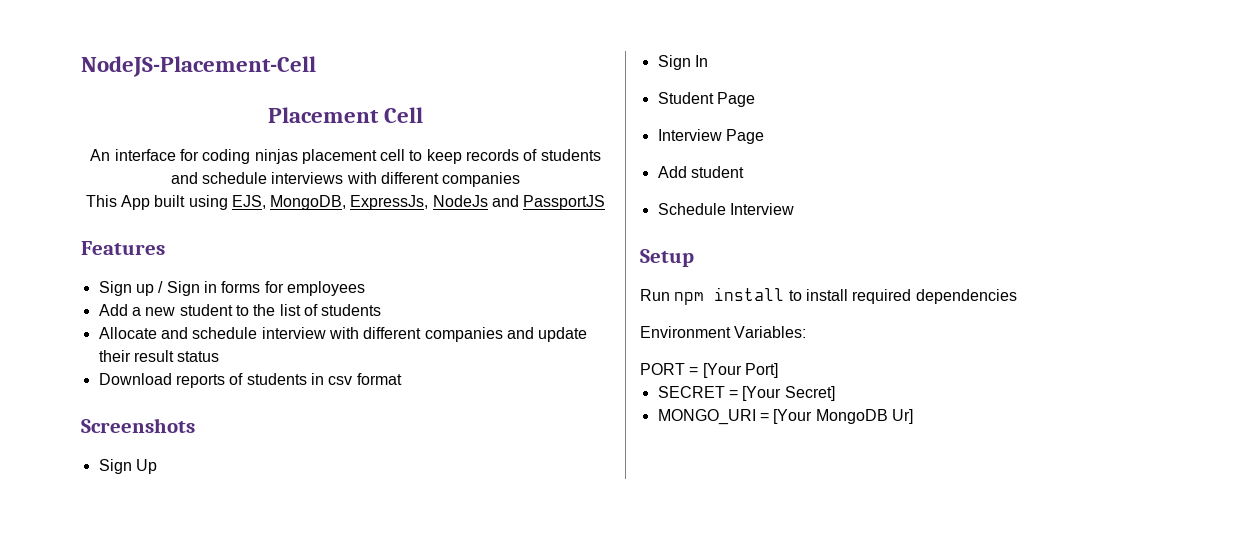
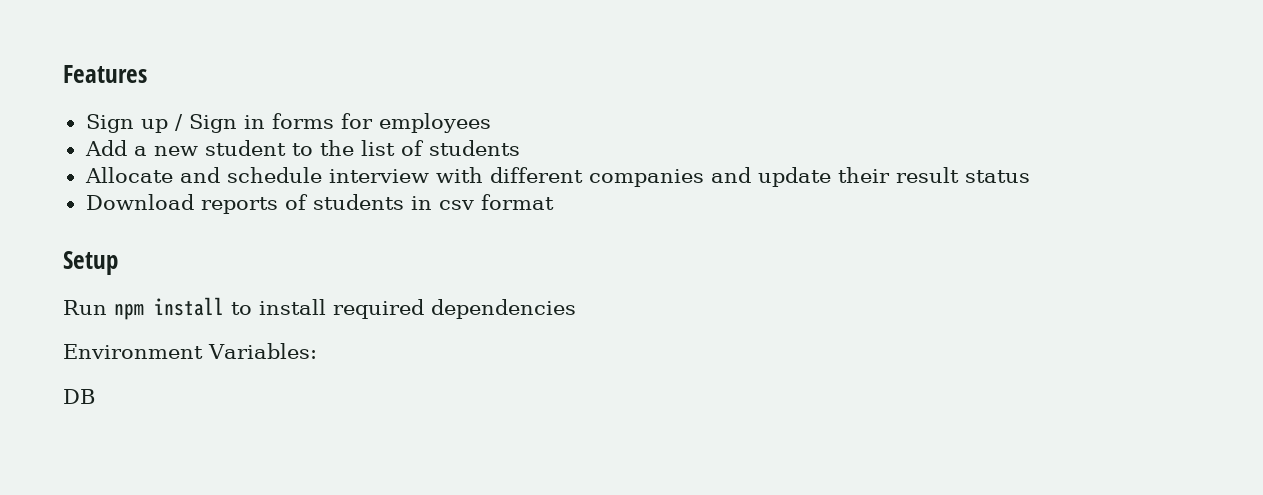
[81,56,316,77] [267,107,424,123] [90,149,601,164] [170,172,521,187] [85,195,606,210] NodeJS-Placement-Cell // Placement Cell // An interface for coding ninjas placement cell to keep records of students and schedule interviews with different companies // This App built using EJS, MongoDB, ExpressJs, NodeJs and PassportJS // -> (63, 74) none
[81,418,195,433] [98,459,157,474] [657,55,708,70] [657,92,755,107] [657,129,764,144] [657,166,744,178] [657,203,794,215] // Screenshots // Sign Up // Sign In // Student Page // Interview Page // Add student // Schedule Interview -> (554, 202) none
[640,363,778,378] [657,386,835,401] [657,409,913,425] PORT = [Your Port] // SECRET = [Your Secret] // MONGO_URI = [Your MongoDB Ur] -> [63,389,95,404] DB

